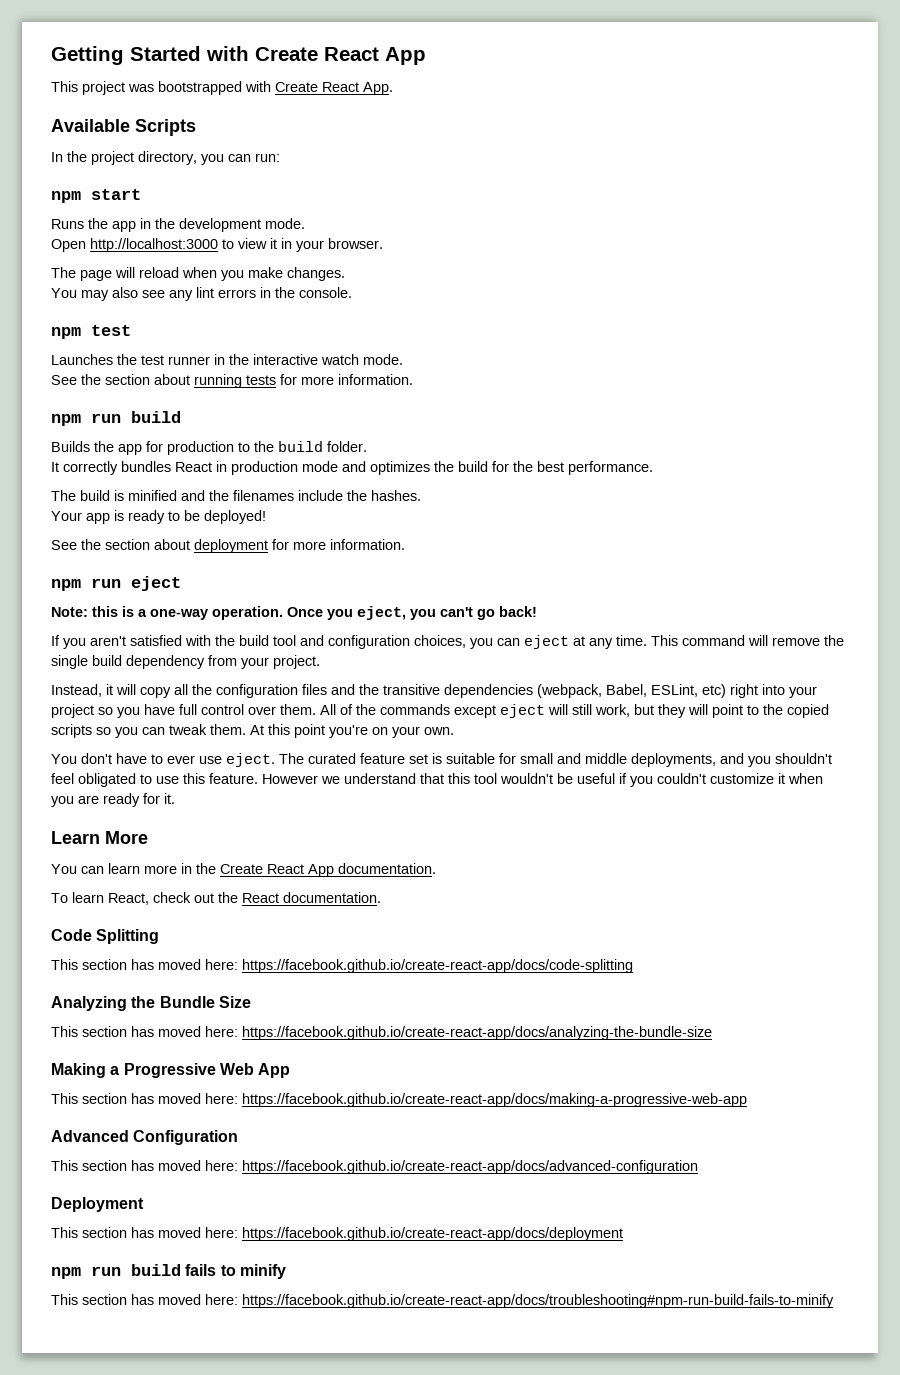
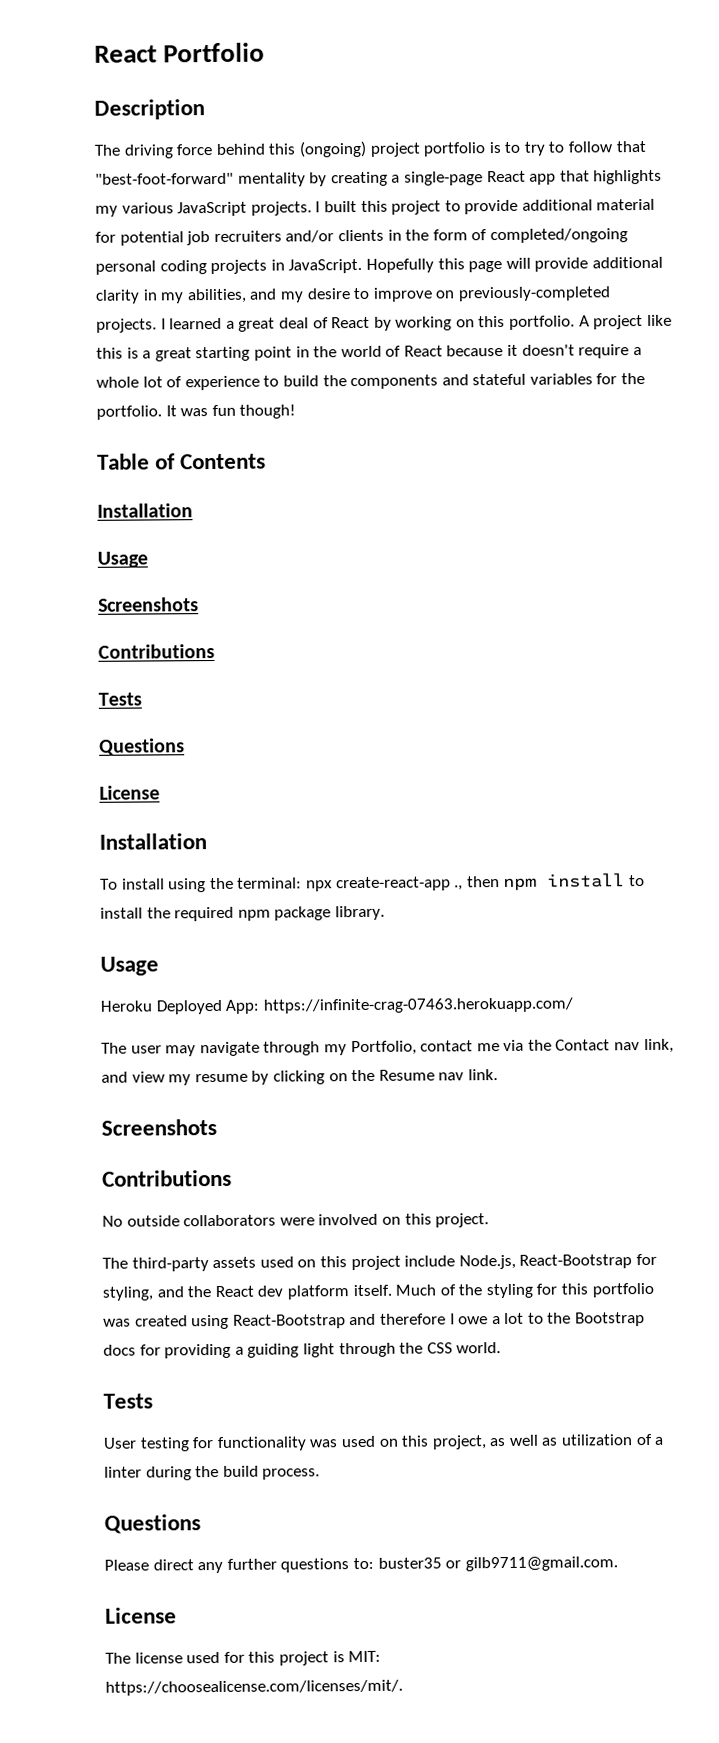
[51,46,426,65] [51,81,393,95] [51,119,196,136] [51,151,280,165] [51,189,141,203] [51,218,305,232] [51,238,383,252] [51,267,345,281] [51,287,352,301] [51,325,131,339] [51,354,403,365] [51,374,413,388] [51,411,181,426] [51,441,367,455] [51,461,653,475] [51,490,421,501] [51,510,266,524] [51,539,405,553] [51,576,181,591] [51,606,537,620] [51,635,844,649] [51,655,320,669] [51,684,817,698] [51,704,829,718] [51,724,454,738] [51,753,832,767] [51,773,823,787] [51,793,175,807] [51,831,148,844] [51,863,436,877] [51,892,381,905] [51,929,160,944] [51,959,633,973] [51,996,251,1011] [51,1026,712,1040] [51,1063,291,1078] [51,1093,747,1107] [51,1130,239,1145] [51,1160,698,1174] [51,1197,144,1212] [51,1227,623,1241] [51,1264,286,1279] [51,1294,834,1308] Getting Started with Create React App // This project was bootstrapped with Create React App. // Available Scripts // In the project directory, you can run: // npm start // Runs the app in the development mode. // Open http://localhost:3000 to view it in your browser. // The page will reload when you make changes. // You may also see any lint errors in the console. // npm test // Launches the test runner in the interactive watch mode. // See the section about running tests for more information. // npm run build // Builds the app for production to the build folder. // It correctly bundles React in production mode and optimizes the build for the best performance. // The build is minified and the filenames include the hashes. // Your app is ready to be deployed! // See the section about deployment for more information. // npm run eject // Note: this is a one-way operation. Once you eject, you can't go back! // If you aren't satisfied with the build tool and configuration choices, you can eject at any time. This command will remove the single build dependency from your project. // Instead, it will copy all the configuration files and the transitive dependencies (webpack, Babel, ESLint, etc) right into your project so you have full control over them. All of the commands except eject will still work, but they will point to the copied scripts so you can tweak them. At this point you're on your own. // You don't have to ever use eject. The curated feature set is suitable for small and middle deployments, and you shouldn't feel obligated to use this feature. However we understand that this tool wouldn't be useful if you couldn't customize it when you are ready for it. // Learn More // You can learn more in the Create React App documentation. // To learn React, check out the React documentation. // Code Splitting // This section has moved here: https://facebook.github.io/create-react-app/docs/code-splitting // Analyzing the Bundle Size // This section has moved here: https://facebook.github.io/create-react-app/docs/analyzing-the-bundle-size // Making a Progressive Web App // This section has moved here: https://facebook.github.io/create-react-app/docs/making-a-progressive-web-app // Advanced Configuration // This section has moved here: https://facebook.github.io/create-react-app/docs/advanced-configuration // Deployment // This section has moved here: https://facebook.github.io/create-react-app/docs/deployment // npm run build fails to minify // This section has moved here: https://facebook.github.io/create-react-app/docs/troubleshooting#npm-run-build-fails-to-minify -> [94,42,266,63] [94,99,205,120] [94,140,646,159] [95,169,663,187] [95,198,656,217] [95,228,628,246] [95,256,663,275] [95,286,611,304] [96,314,672,333] [96,344,642,362] [96,372,646,391] [96,404,297,420] [97,453,267,470] [97,503,193,518] [97,551,148,568] [98,597,199,612] [98,644,215,659] [98,692,142,706] [99,738,185,756] [99,785,160,800] [99,833,207,850] [100,873,645,893] [100,905,385,922] [100,956,159,976] [100,997,573,1015] [101,1038,674,1057] [101,1069,498,1086] [101,1119,217,1136] [102,1169,232,1187] [102,1213,490,1228] [102,1253,657,1272] [102,1282,654,1301] [103,1312,646,1330] [103,1342,502,1359] [103,1393,153,1409] [103,1433,665,1452] [104,1465,321,1481] [104,1514,201,1534] [104,1556,618,1574] [105,1607,177,1624] [105,1650,382,1666] [105,1679,403,1696] React Portfolio // Description // The driving force behind this (ongoing) project portfolio is to try to follow that "best-foot-forward" mentality by creating a single-page React app that highlights my various JavaScript projects. I built this project to provide additional material for potential job recruiters and/or clients in the form of completed/ongoing personal coding projects in JavaScript. Hopefully this page will provide additional clarity in my abilities, and my desire to improve on previously-completed projects. I learned a great deal of React by working on this portfolio. A project like this is a great starting point in the world of React because it doesn't require a whole lot of experience to build the components and stateful variables for the portfolio. It was fun though! // Table of Contents // Installation // Usage // Screenshots // Contributions // Tests // Questions // License // Installation // To install using the terminal: npx create-react-app ., then npm install to install the required npm package library. // Usage // Heroku Deployed App: https://infinite-crag-07463.herokuapp.com/ // The user may navigate through my Portfolio, contact me via the Contact nav link, and view my resume by clicking on the Resume nav link. // Screenshots // Contributions // No outside collaborators were involved on this project. // The third-party assets used on this project include Node.js, React-Bootstrap for styling, and the React dev platform itself. Much of the styling for this portfolio was created using React-Bootstrap and therefore I owe a lot to the Bootstrap docs for providing a guiding light through the CSS world. // Tests // User testing for functionality was used on this project, as well as utilization of a linter during the build process. // Questions // Please direct any further questions to: buster35 or gilb9711@gmail.com. // License // The license used for this project is MIT: https://choosealicense.com/licenses/mit/.

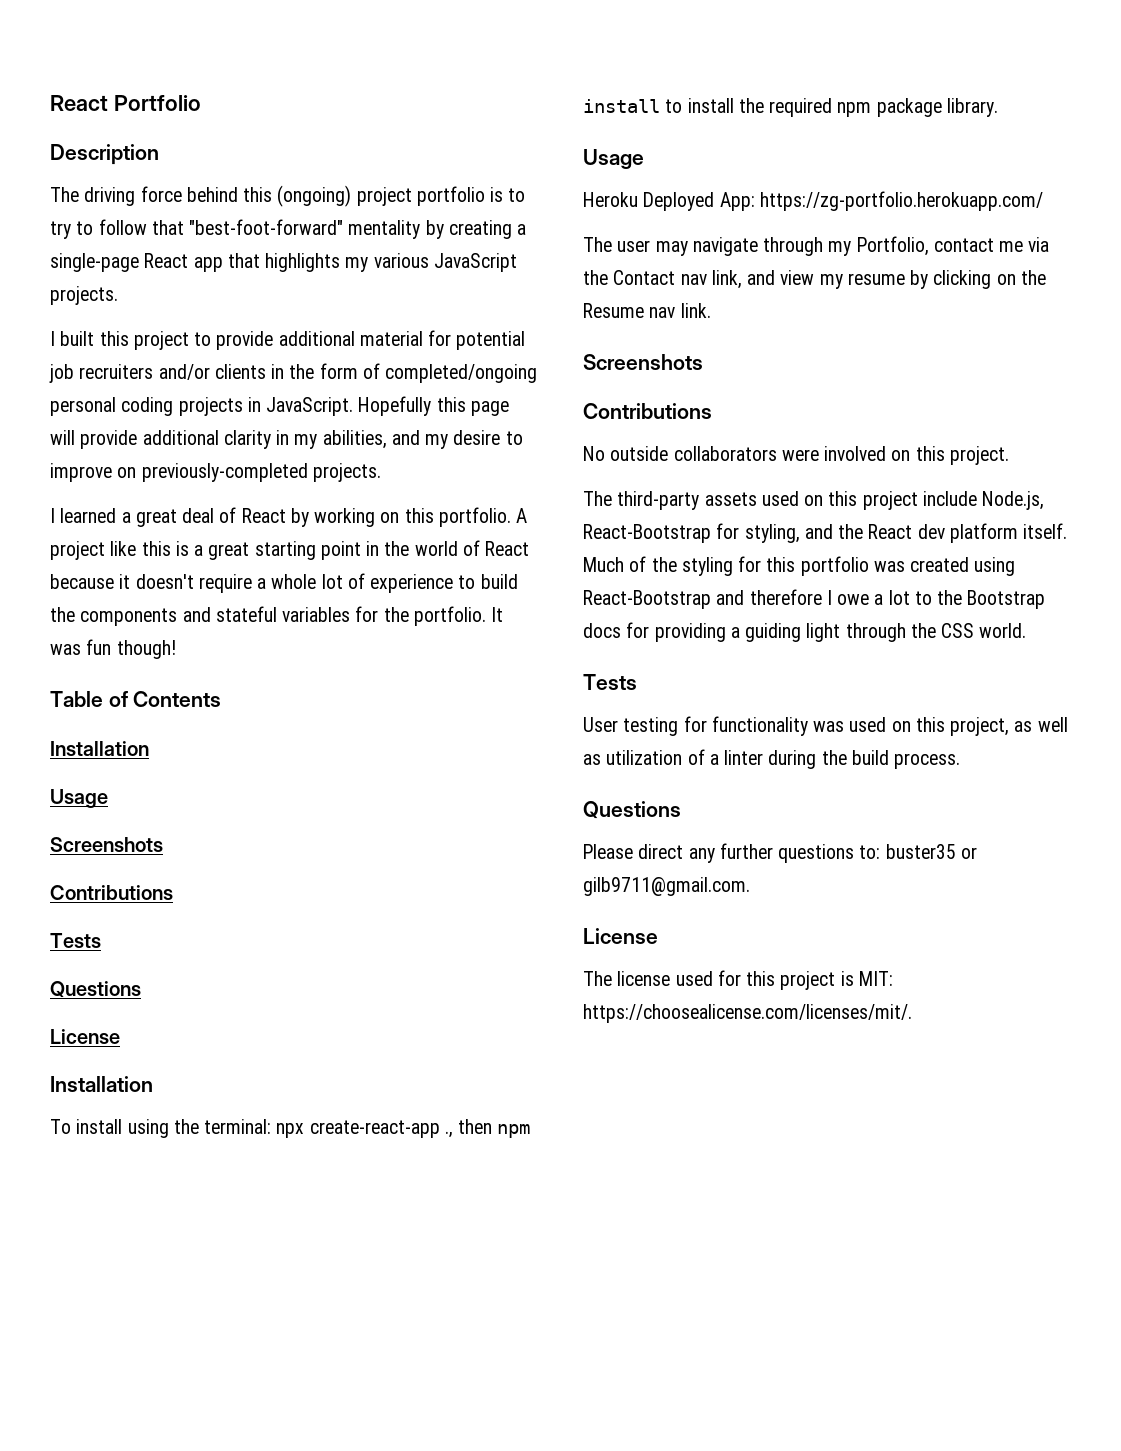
(312, 208) none -> (118, 295) //
(157, 325) none -> (381, 472) //
[262,997,573,1014] https://infinite-crag-07463.herokuapp.com/ -> [759,191,1043,211] https://zg-portfolio.herokuapp.com/

